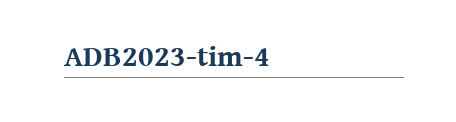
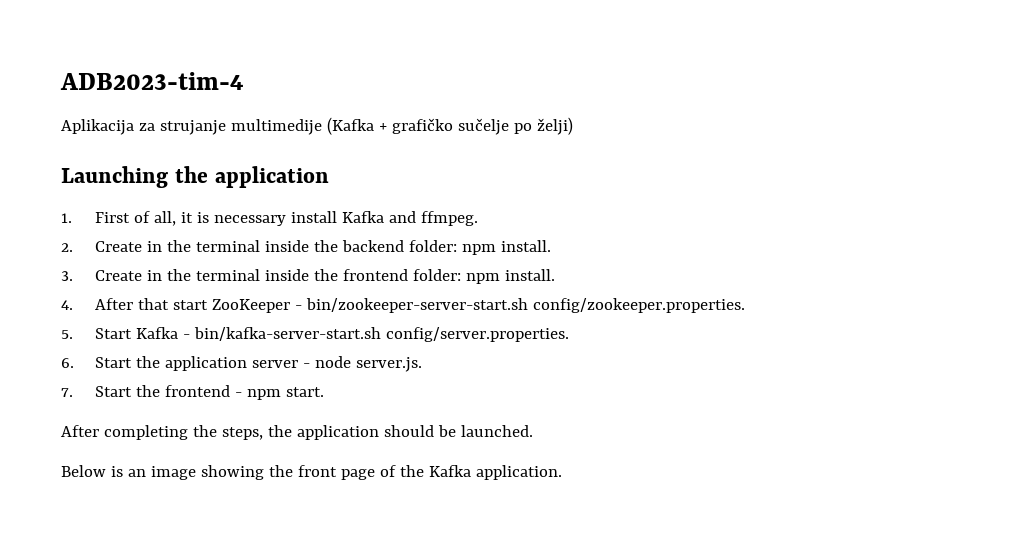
(270, 56) none -> [61,117,573,135] [61,166,329,188] [61,211,479,226] [61,240,552,255] [61,269,556,284] [61,298,746,313] [61,327,570,342] [61,356,423,372] [61,385,325,400] [61,425,533,440] [61,465,562,480] // Aplikacija za strujanje multimedije (Kafka + grafičko sučelje po želji) // Launching the application // 1. First of all, it is necessary install Kafka and ffmpeg. // 2. Create in the terminal inside the backend folder: npm install. // 3. Create in the terminal inside the frontend folder: npm install. // 4. After that start ZooKeeper - bin/zookeeper-server-start.sh config/zookeeper.properties. // 5. Start Kafka - bin/kafka-server-start.sh config/server.properties. // 6. Start the application server - node server.js. // 7. Start the frontend - npm start. // After completing the steps, the application should be launched. // Below is an image showing the front page of the Kafka application.

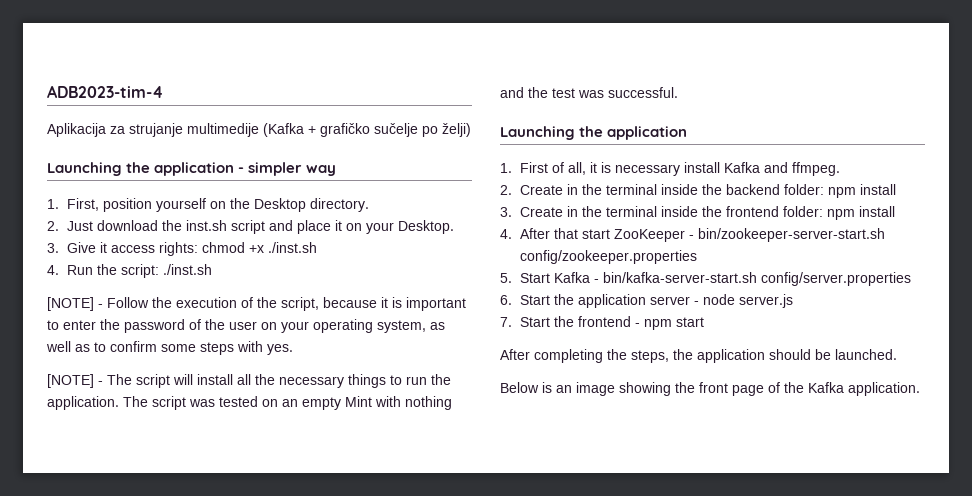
(573, 126) none -> [47,162,337,176] [47,198,369,212] [47,220,454,234] [47,242,317,256] [47,264,212,278] [47,297,466,311] [47,319,445,333] [46,341,293,355] [47,374,451,388] [47,396,452,410] [500,87,678,98] // Launching the application - simpler way // 1. First, position yourself on the Desktop directory. // 2. Just download the inst.sh script and place it on your Desktop. // 3. Give it access rights: chmod +x ./inst.sh // 4. Run the script: ./inst.sh // [NOTE] - Follow the execution of the script, because it is important to enter the password of the user on your operating system, as well as to confirm some steps with yes. // [NOTE] - The script will install all the necessary things to run the application. The script was tested on an empty Mint with nothing and the test was successful.
[501,240,552,252] install. -> [859,184,896,195] install
[505,269,556,281] install. -> [858,206,895,217] install
[533,298,746,313] config/zookeeper.properties. -> [519,250,697,264] config/zookeeper.properties
[386,327,570,342] config/server.properties. -> [760,272,911,286] config/server.properties
[356,357,423,372] server.js. -> [738,294,793,308] server.js
[286,387,325,397] start. -> [675,317,704,327] start

